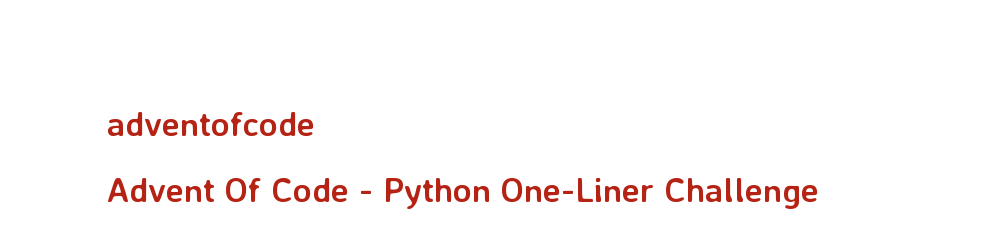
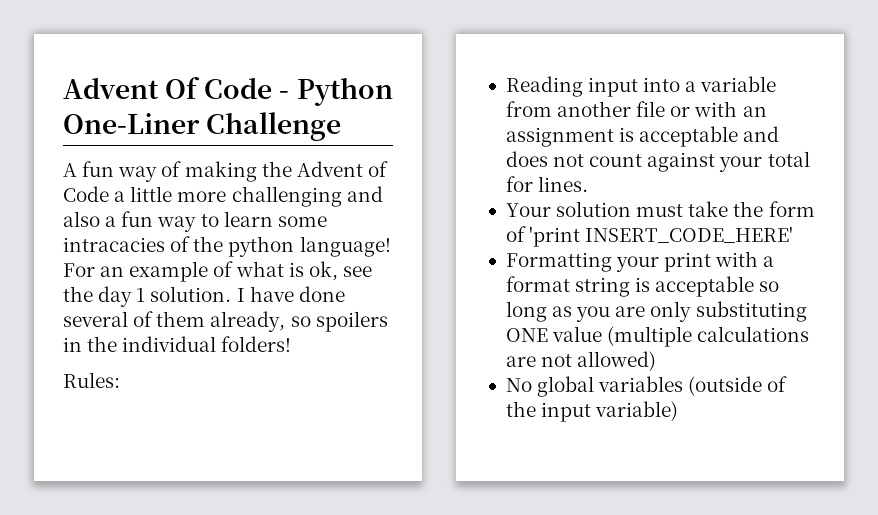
[107,112,315,136] adventofcode // -> (63, 88) none
(819, 193) none -> [63,161,388,182] [63,186,383,207] [63,211,327,232] [63,236,391,257] [63,261,372,282] [63,286,345,307] [63,311,388,332] [63,336,292,352] [63,372,120,388] [505,76,777,97] [505,101,767,117] [505,126,780,147] [505,151,810,172] [505,176,589,192] [505,201,815,217] [505,226,794,247] [505,251,775,272] [505,276,780,297] [505,301,807,322] [505,326,810,347] [505,351,657,371] [505,376,788,397] [505,401,679,422] // A fun way of making the Advent of Code a little more challenging and also a fun way to learn some intracacies of the python language! For an example of what is ok, see the day 1 solution. I have done several of them already, so spoilers in the individual folders! // Rules: // Reading input into a variable from another file or with an assignment is acceptable and does not count against your total for lines. // Your solution must take the form of 'print INSERT_CODE_HERE' // Formatting your print with a format string is acceptable so long as you are only substituting ONE value (multiple calculations are not allowed) // No global variables (outside of the input variable)

